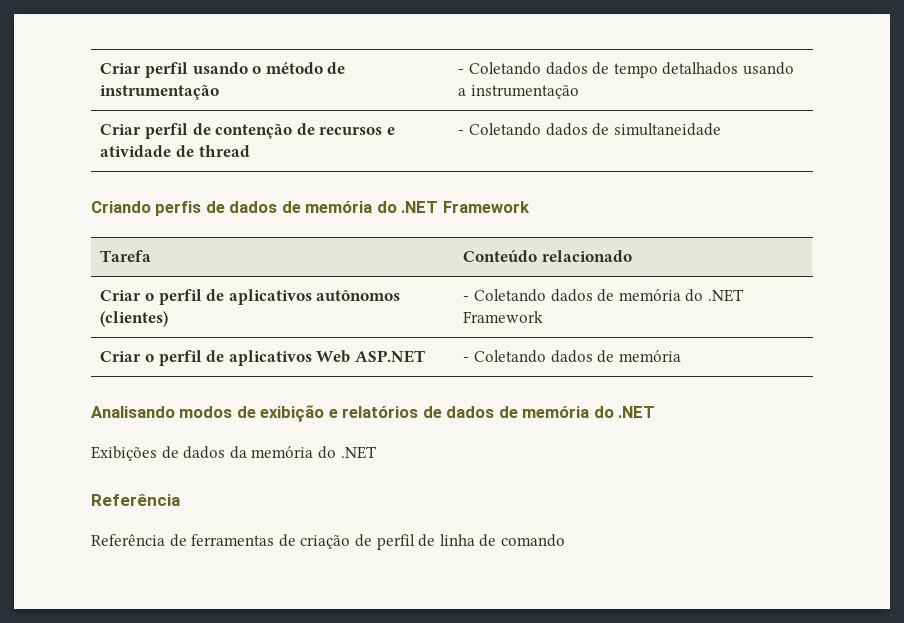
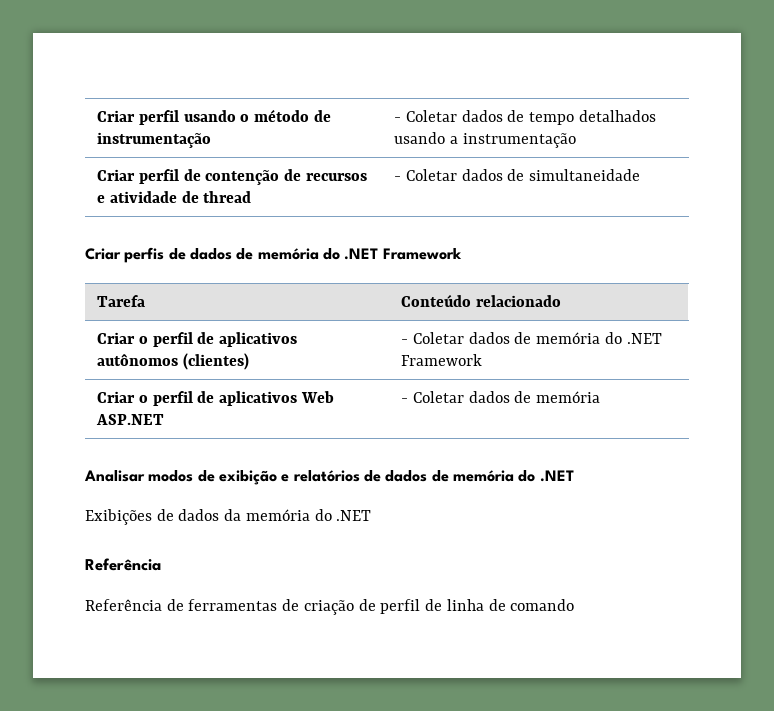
[468,62,541,75] Coletando -> [405,110,457,122] Coletar
[468,123,541,136] Coletando -> [405,169,457,181] Coletar
[91,201,151,213] Criando -> [85,248,121,260] Criar
[473,289,546,302] Coletando -> [412,332,464,344] Coletar
[473,350,546,363] Coletando -> [412,391,464,403] Coletar
[91,406,175,418] Analisando -> [84,470,145,482] Analisar

